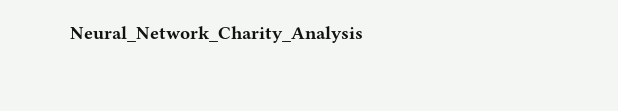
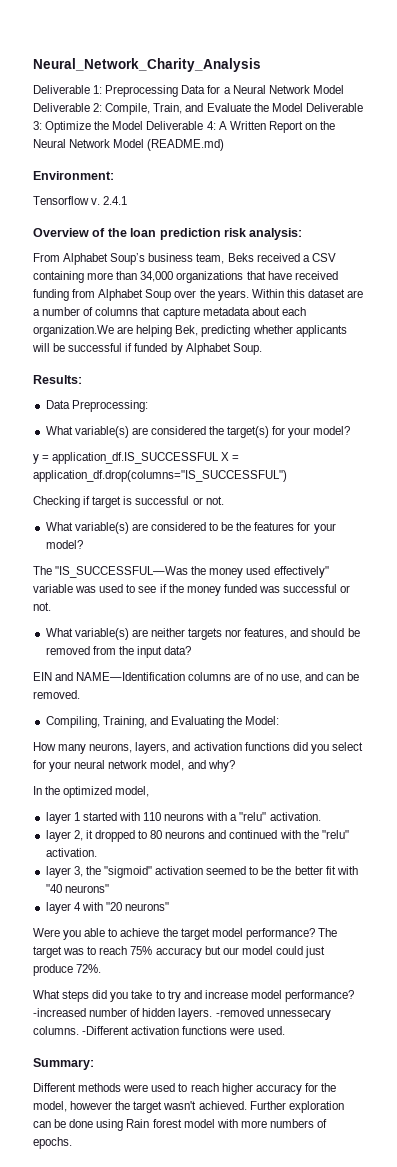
(363, 34) none -> [33,85,344,97] [33,103,363,115] [33,121,336,133] [33,139,225,151] [33,171,114,180] [33,196,128,205] [33,228,303,240] [33,253,336,265] [33,271,338,283] [33,289,364,301] [33,307,306,319] [33,325,347,337] [32,343,262,355] [33,375,82,384] [45,400,148,412] [45,426,351,438] [33,452,240,464] [33,470,287,482] [33,496,224,508] [45,522,336,534] [45,540,83,549] [33,566,329,578] [33,584,351,596] [33,602,51,611] [45,628,360,640] [45,646,192,658] [33,672,360,683] [33,690,80,699] [45,716,280,728] [33,742,363,754] [33,760,235,772] [33,786,150,798] [45,812,321,824] [45,830,349,842] [45,848,97,857] [45,866,358,878] [45,884,109,893] [45,902,170,914] [33,928,337,940] [33,946,326,958] [33,964,102,976] [33,990,355,1002] [33,1008,331,1020] [33,1026,285,1035] [33,1058,94,1070] [33,1083,336,1095] [33,1101,344,1113] [33,1119,328,1131] [33,1137,72,1149] // Deliverable 1: Preprocessing Data for a Neural Network Model Deliverable 2: Compile, Train, and Evaluate the Model Deliverable 3: Optimize the Model Deliverable 4: A Written Report on the Neural Network Model (README.md) // Environment: // Tensorflow v. 2.4.1 // Overview of the loan prediction risk analysis: // From Alphabet Soup’s business team, Beks received a CSV containing more than 34,000 organizations that have received funding from Alphabet Soup over the years. Within this dataset are a number of columns that capture metadata about each organization.We are helping Bek, predicting whether applicants will be successful if funded by Alphabet Soup. // Results: // Data Preprocessing: // What variable(s) are considered the target(s) for your model? // y = application_df.IS_SUCCESSFUL X = application_df.drop(columns="IS_SUCCESSFUL") // Checking if target is successful or not. // What variable(s) are considered to be the features for your model? // The "IS_SUCCESSFUL—Was the money used effectively" variable was used to see if the money funded was successful or not. // What variable(s) are neither targets nor features, and should be removed from the input data? // EIN and NAME—Identification columns are of no use, and can be removed. // Compiling, Training, and Evaluating the Model: // How many neurons, layers, and activation functions did you select for your neural network model, and why? // In the optimized model, // layer 1 started with 110 neurons with a "relu" activation. // layer 2, it dropped to 80 neurons and continued with the "relu" activation. // layer 3, the "sigmoid" activation seemed to be the better fit with "40 neurons" // layer 4 with "20 neurons" // Were you able to achieve the target model performance? The target was to reach 75% accuracy but our model could just produce 72%. // What steps did you take to try and increase model performance? -increased number of hidden layers. -removed unnessecary columns. -Different activation functions were used. // Summary: // Different methods were used to reach higher accuracy for the model, however the target wasn't achieved. Further exploration can be done using Rain forest model with more numbers of epochs.

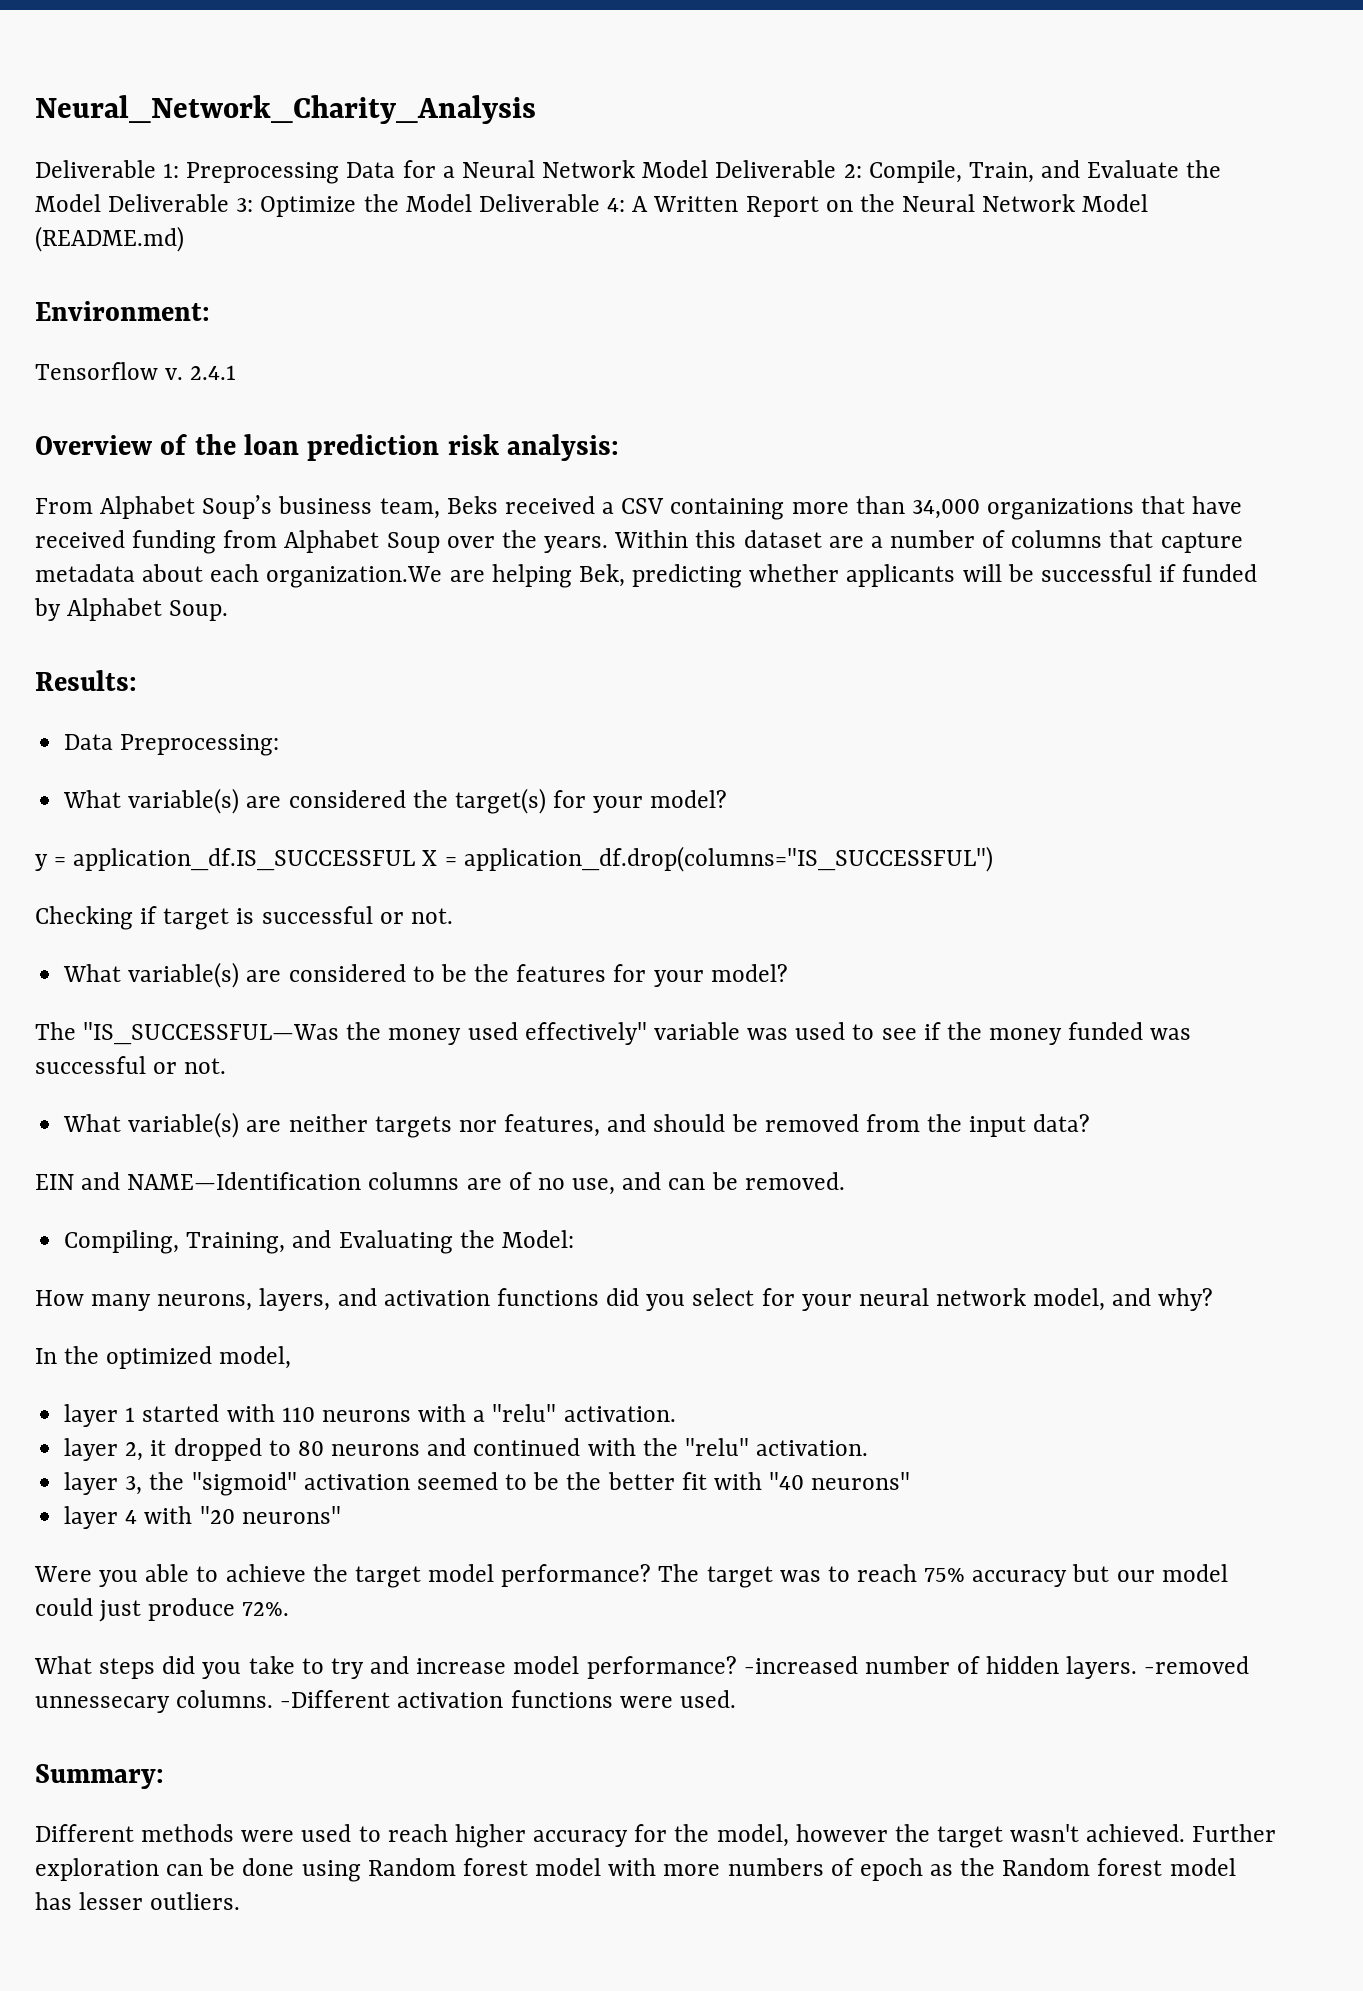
[126,1119,150,1128] Rain -> [367,1858,456,1876] Random
[33,1137,72,1149] epochs. -> [859,1858,1236,1881] [35,1892,241,1910] epoch as the Random forest model has lesser outliers.

